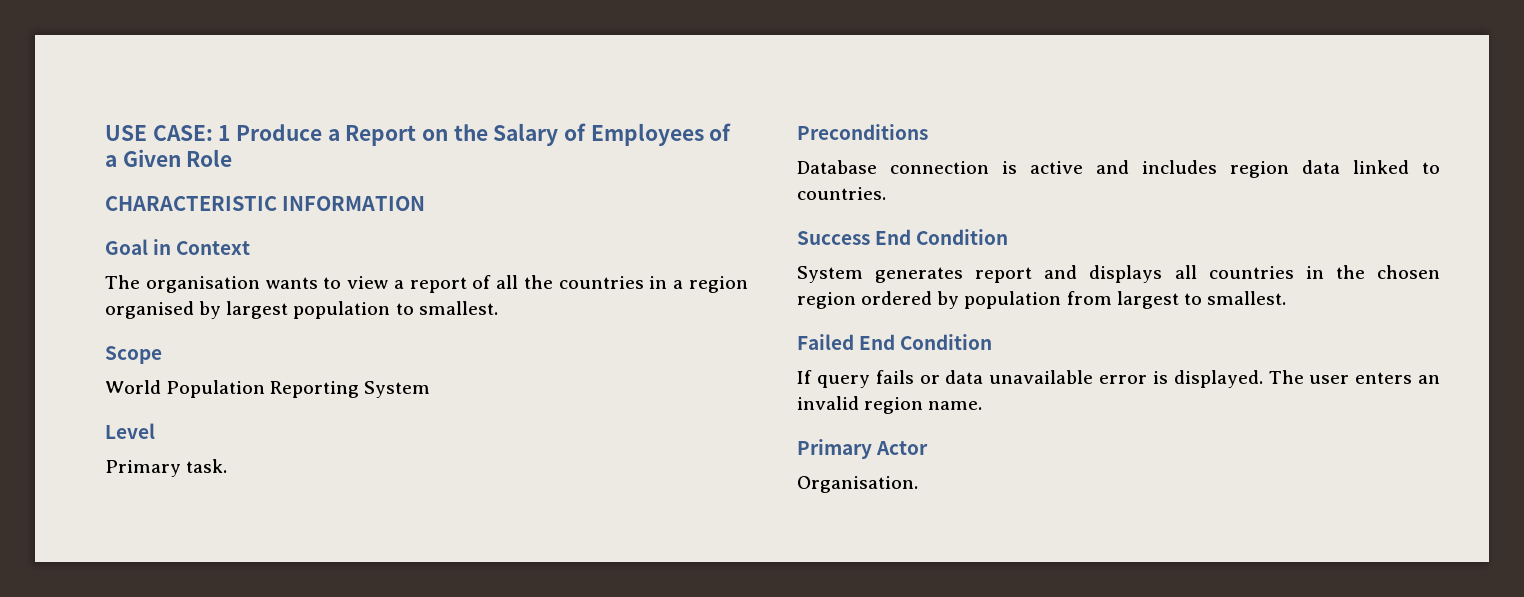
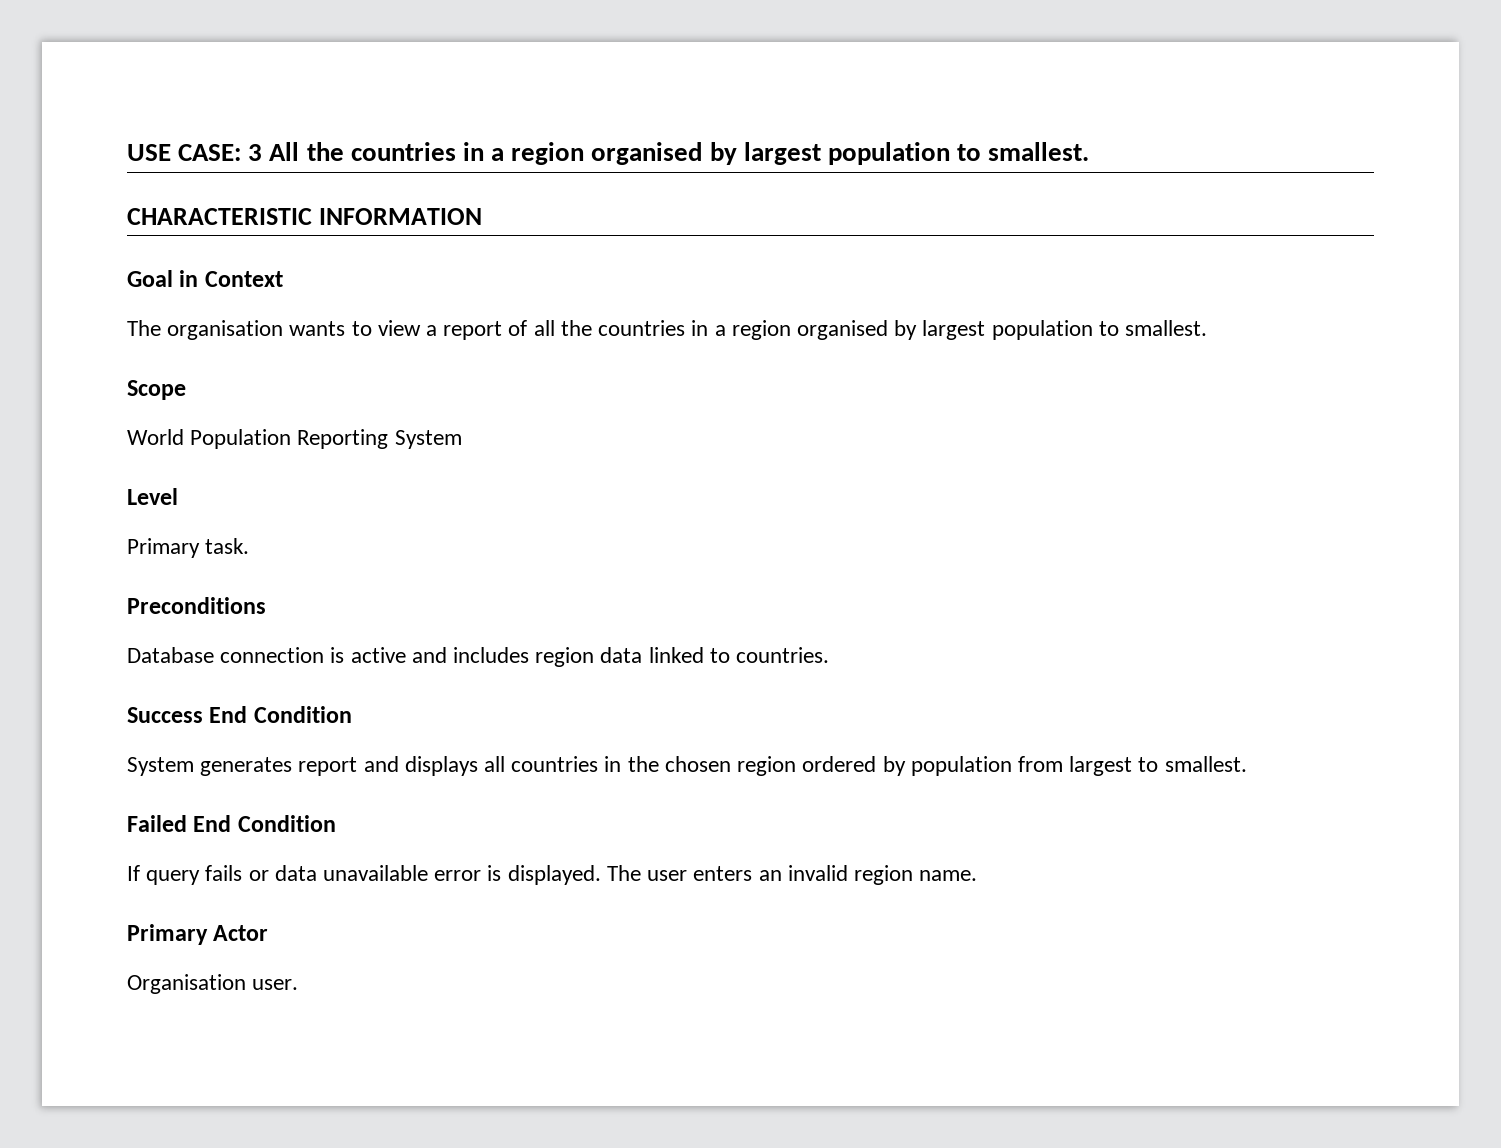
[218,123,732,146] [105,149,233,167] 1 Produce a Report on the Salary of Employees of a Given Role -> [248,142,1090,165] 3 All the countries in a region organised by largest population to smallest.
[797,476,918,493] Organisation. -> [127,974,299,994] Organisation user.

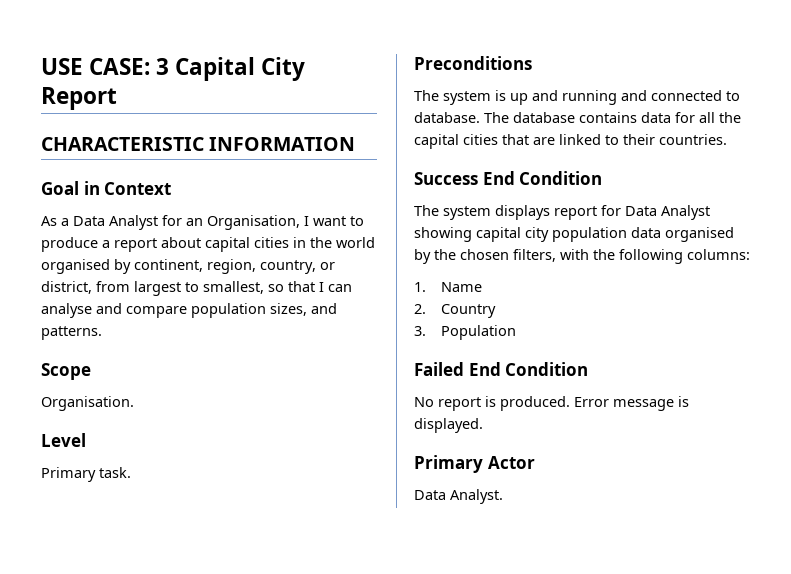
[269,142,1090,165] All the countries in a region organised by largest population to smallest. -> [175,57,306,81] [41,87,117,110] Capital City Report
[127,320,1207,340] [127,380,186,400] [127,429,462,449] [127,488,178,505] [127,538,250,558] [127,597,266,614] [127,647,643,667] The organisation wants to view a report of all the countries in a region organised by largest population to smallest. // Scope // World Population Reporting System // Level // Primary task. // Preconditions // Database connection is active and includes region data -> [41,215,364,230] [41,237,375,252] [41,259,335,274] [41,281,352,296] [41,303,337,318] [41,326,102,340] [41,363,91,380] [41,396,134,411] [41,433,86,447] [41,467,131,482] [414,56,532,70] [414,90,740,105] [414,112,741,123] [414,134,555,149] As a Data Analyst for an Organisation, I want to produce a report about capital cities in the world organised by continent, region, country, or district, from largest to smallest, so that I can analyse and compare population sizes, and patterns. // Scope // Organisation. // Level // Primary task. // Preconditions // The system is up and running and connected to database. The database contains data for all the capital cities that are
(730, 655) none -> [623,134,655,145] their
[127,756,1247,776] [127,815,336,832] [127,865,978,885] System generates report and displays all countries in the chosen region ordered by population from largest to smallest. // Failed End Condition // If query fails or data unavailable error is displayed. The user enters an invalid region name. -> [414,205,710,220] [414,227,734,242] [414,249,750,264] [414,282,482,292] [414,304,496,318] [414,325,516,340] [414,362,589,376] [414,396,689,411] [414,418,483,433] The system displays report for Data Analyst showing capital city population data organised by the chosen filters, with the following columns: // 1. Name // 2. Country // 3. Population // Failed End Condition // No report is produced. Error message is displayed.
[127,974,299,994] Organisation user. -> [414,489,503,504] Data Analyst.

